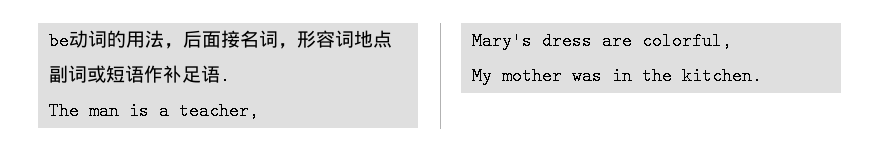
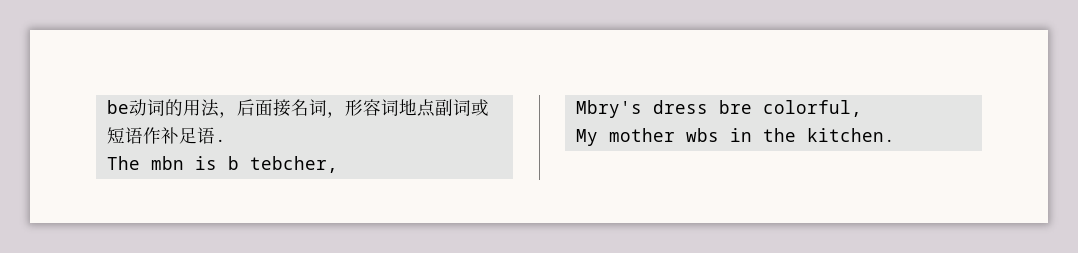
[88,102,259,120] [471,32,632,50] man is a teacher, // Mary's dress are -> [150,156,338,173] [575,100,752,118] mbn is b tebcher, // Mbry's dress bre
[571,67,602,85] was -> [685,128,719,142] wbs

